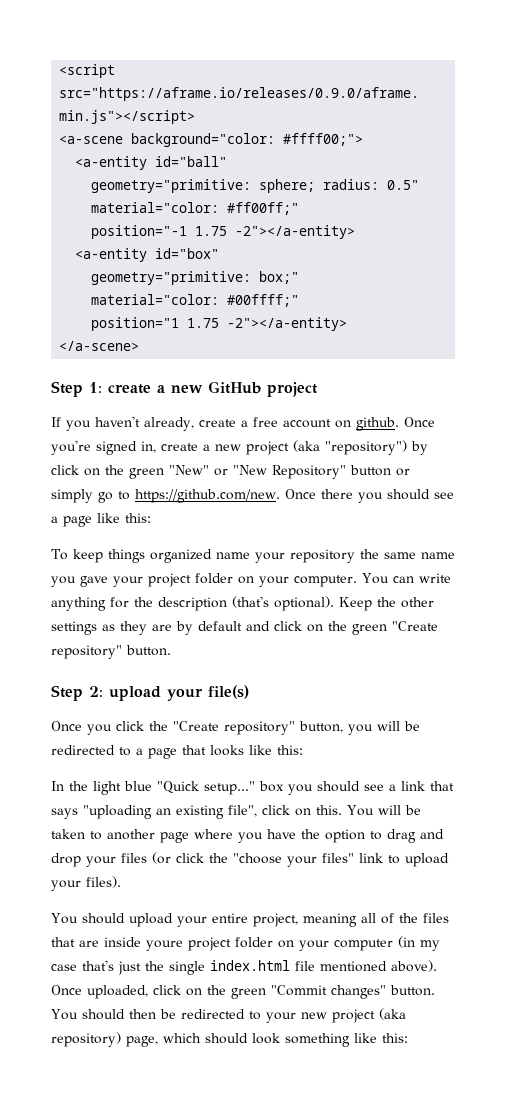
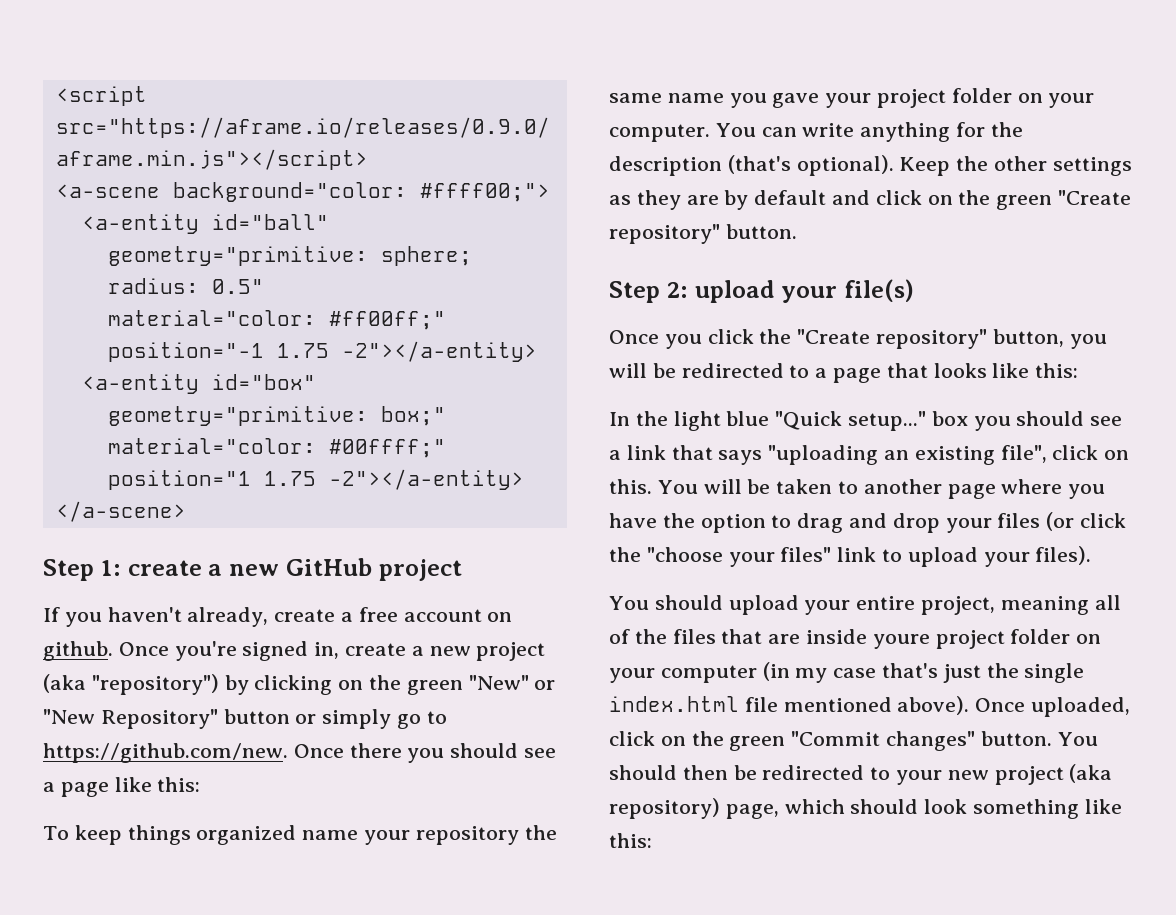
[51,465,79,475] click -> [254,675,333,695] clicking

